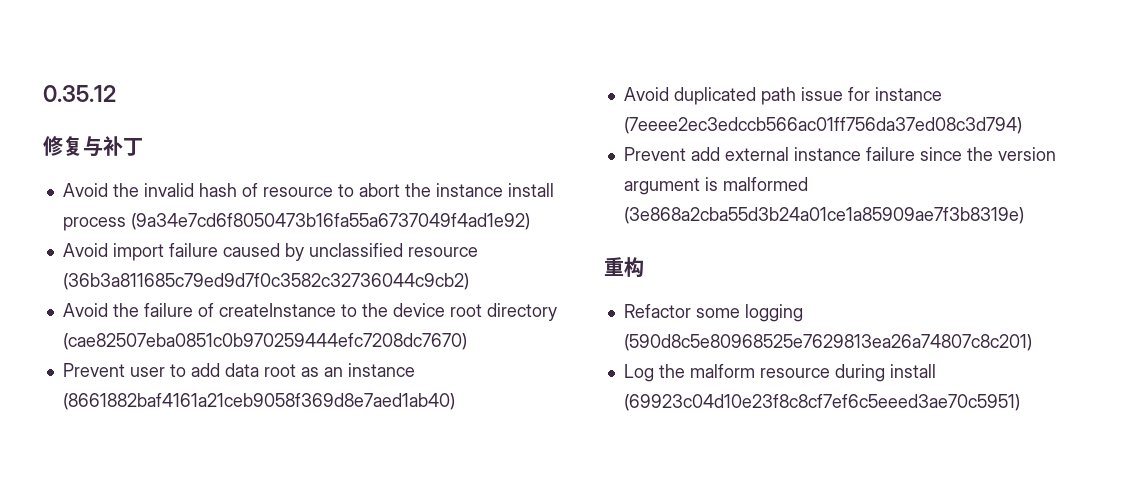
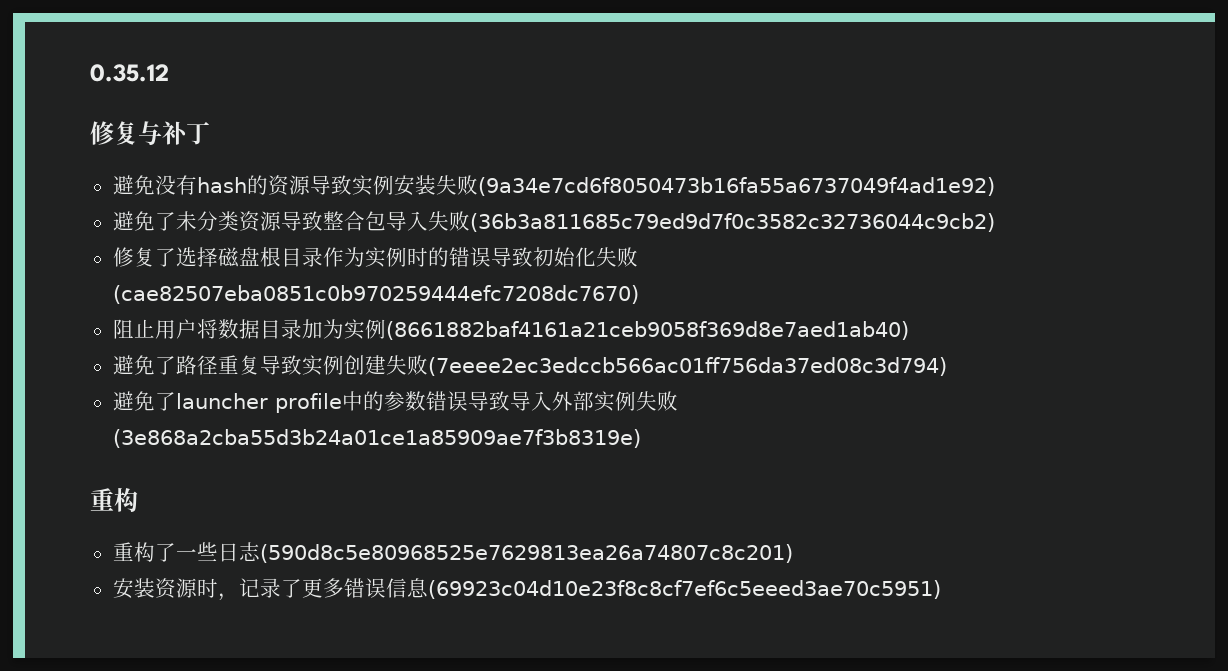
[62,183,554,197] [62,213,530,231] [62,243,478,261] [62,273,469,290] [62,303,557,321] [62,333,467,350] [62,363,415,377] [62,393,455,410] [623,87,942,105] [623,117,1022,134] [623,147,1056,161] [623,177,808,195] [623,207,1024,224] [604,257,644,278] [623,304,803,322] [623,334,1032,351] [623,364,936,382] Avoid the invalid hash of resource to abort the instance install process (9a34e7cd6f8050473b16fa55a6737049f4ad1e92) // Avoid import failure caused by unclassified resource (36b3a811685c79ed9d7f0c3582c32736044c9cb2) // Avoid the failure of createInstance to the device root directory (cae82507eba0851c0b970259444efc7208dc7670) // Prevent user to add data root as an instance (8661882baf4161a21ceb9058f369d8e7aed1ab40) // Avoid duplicated path issue for instance (7eeee2ec3edccb566ac01ff756da37ed08c3d794) // Prevent add external instance failure since the version argument is malformed (3e868a2cba55d3b24a01ce1a85909ae7f3b8319e) // 重构 // Refactor some logging (590d8c5e80968525e7629813ea26a74807c8c201) // Log the malform resource during install -> [112,175,995,196] [112,211,995,232] [112,247,638,268] [112,285,639,304] [112,319,909,340] [112,355,947,376] [112,391,678,413] [112,429,641,448] [90,488,138,512] [112,542,793,563] [112,578,428,601] 避免没有hash的资源导致实例安装失败(9a34e7cd6f8050473b16fa55a6737049f4ad1e92) // 避免了未分类资源导致整合包导入失败(36b3a811685c79ed9d7f0c3582c32736044c9cb2) // 修复了选择磁盘根目录作为实例时的错误导致初始化失败(cae82507eba0851c0b970259444efc7208dc7670) // 阻止用户将数据目录加为实例(8661882baf4161a21ceb9058f369d8e7aed1ab40) // 避免了路径重复导致实例创建失败(7eeee2ec3edccb566ac01ff756da37ed08c3d794) // 避免了launcher profile中的参数错误导致导入外部实例失败(3e868a2cba55d3b24a01ce1a85909ae7f3b8319e) // 重构 // 重构了一些日志(590d8c5e80968525e7629813ea26a74807c8c201) // 安装资源时，记录了更多错误信息

